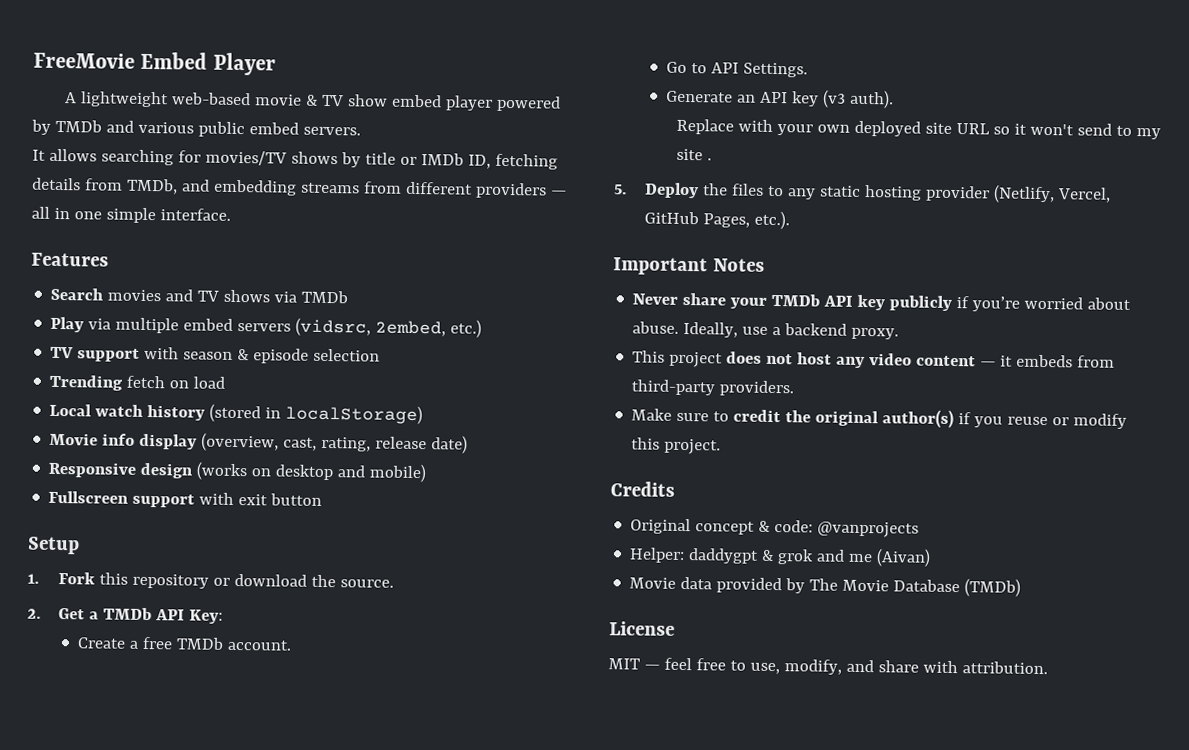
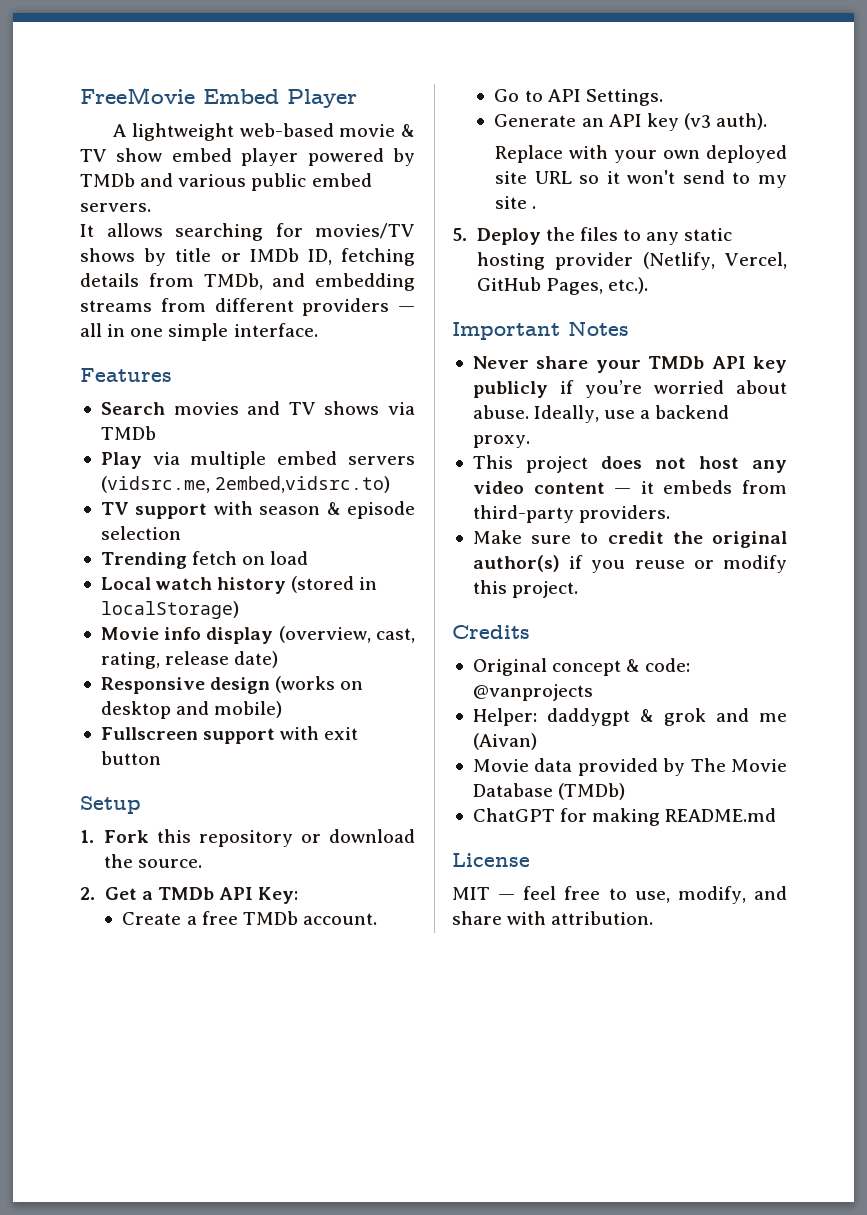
[295,317,483,338] (vidsrc, 2embed, etc.) -> [100,476,391,493] (vidsrc.me, 2embed,vidsrc.to)
(1022, 587) none -> [472,808,777,826] // ChatGPT for making README.md

